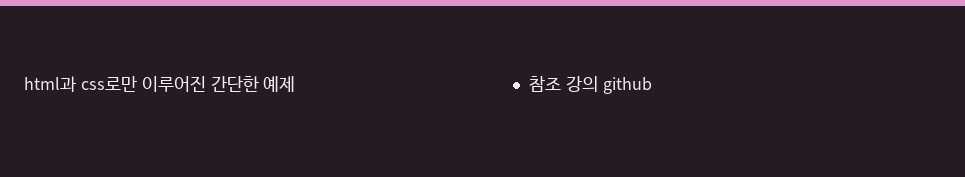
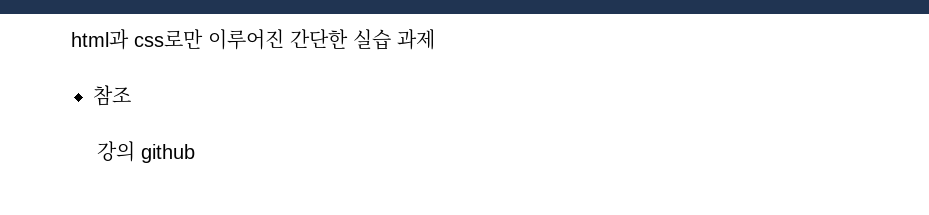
[263,76,296,92] 예제 -> [353,29,435,50] 실습 과제
(561, 84) none -> (131, 95) //

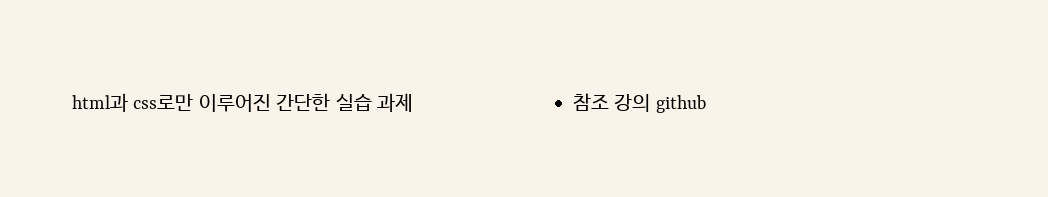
(131, 95) // -> (609, 102) none

